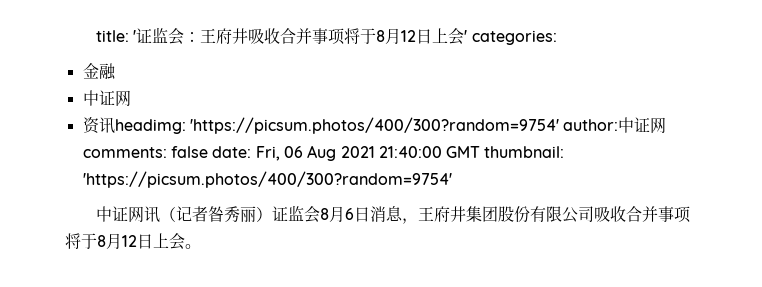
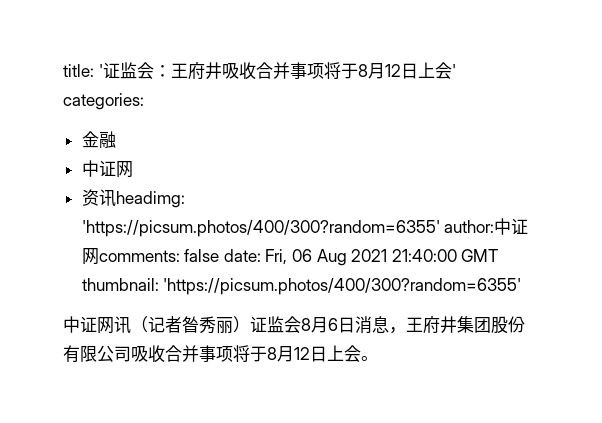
[189,117,559,134] 'https://picsum.photos/400/300?random=9754' -> [81,220,440,237] 'https://picsum.photos/400/300?random=6355'
[82,171,452,188] 'https://picsum.photos/400/300?random=9754' -> [163,278,522,295] 'https://picsum.photos/400/300?random=6355'

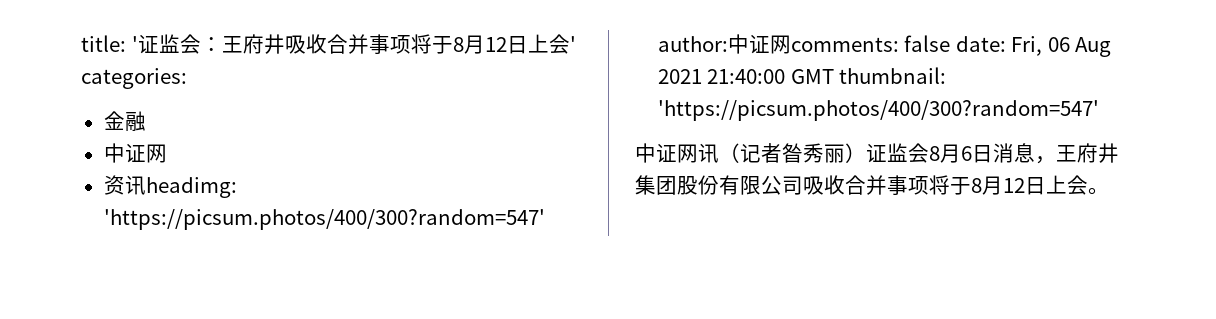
[81,220,440,237] 'https://picsum.photos/400/300?random=6355' -> [103,209,545,230] 'https://picsum.photos/400/300?random=547'
[163,278,522,295] 'https://picsum.photos/400/300?random=6355' -> [657,100,1099,121] 'https://picsum.photos/400/300?random=547'

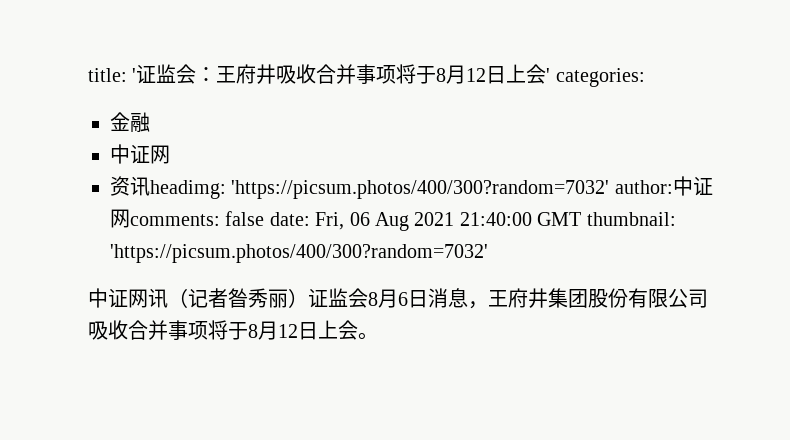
[103,209,545,230] 'https://picsum.photos/400/300?random=547' -> [231,180,610,199] 'https://picsum.photos/400/300?random=7032'
[657,100,1099,121] 'https://picsum.photos/400/300?random=547' -> [110,244,488,263] 'https://picsum.photos/400/300?random=7032'

